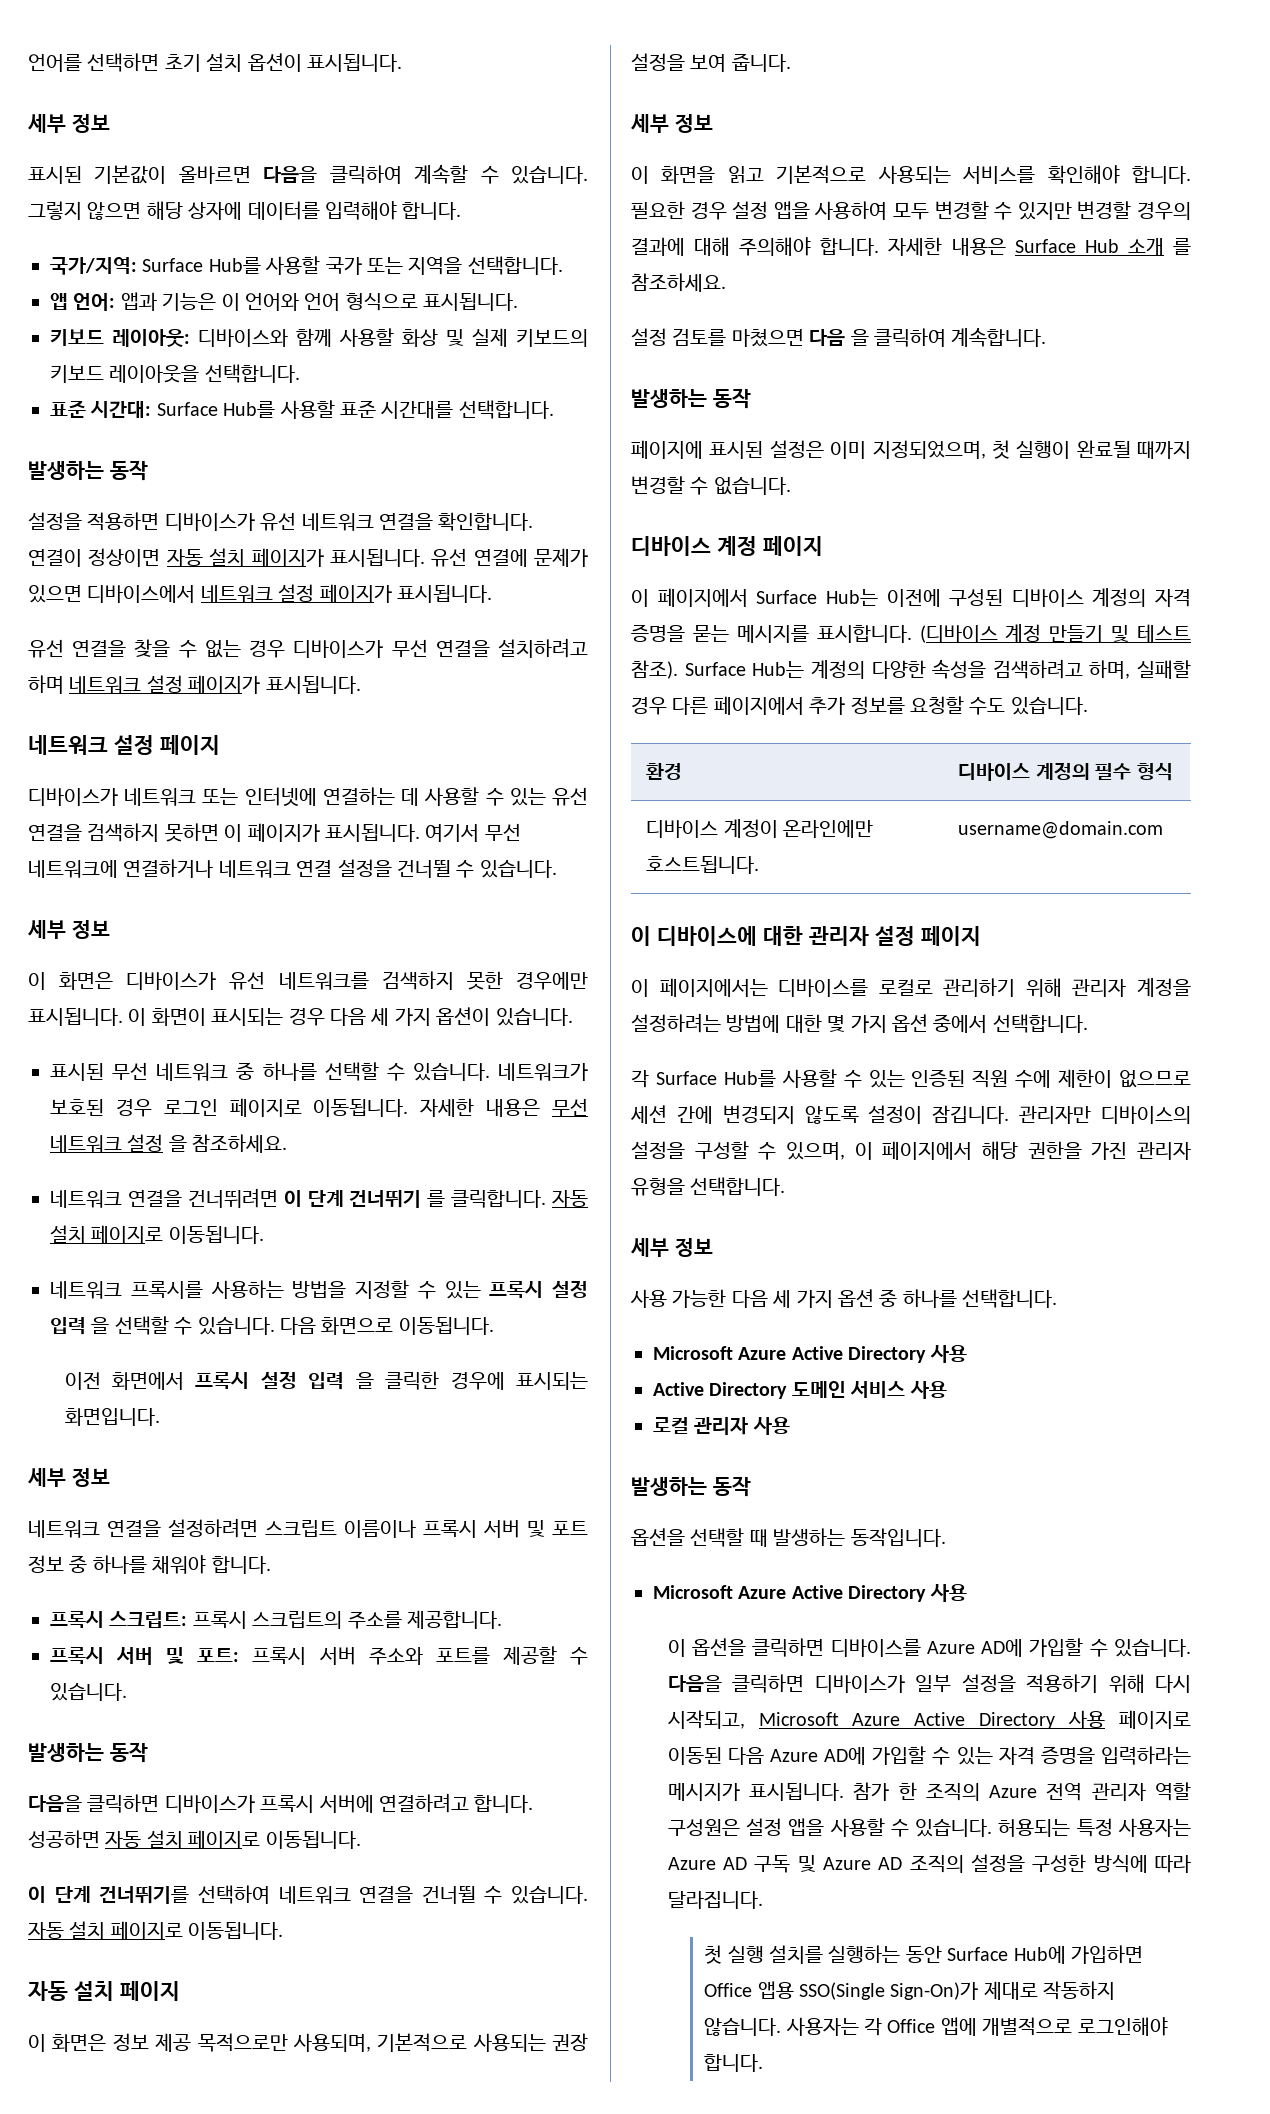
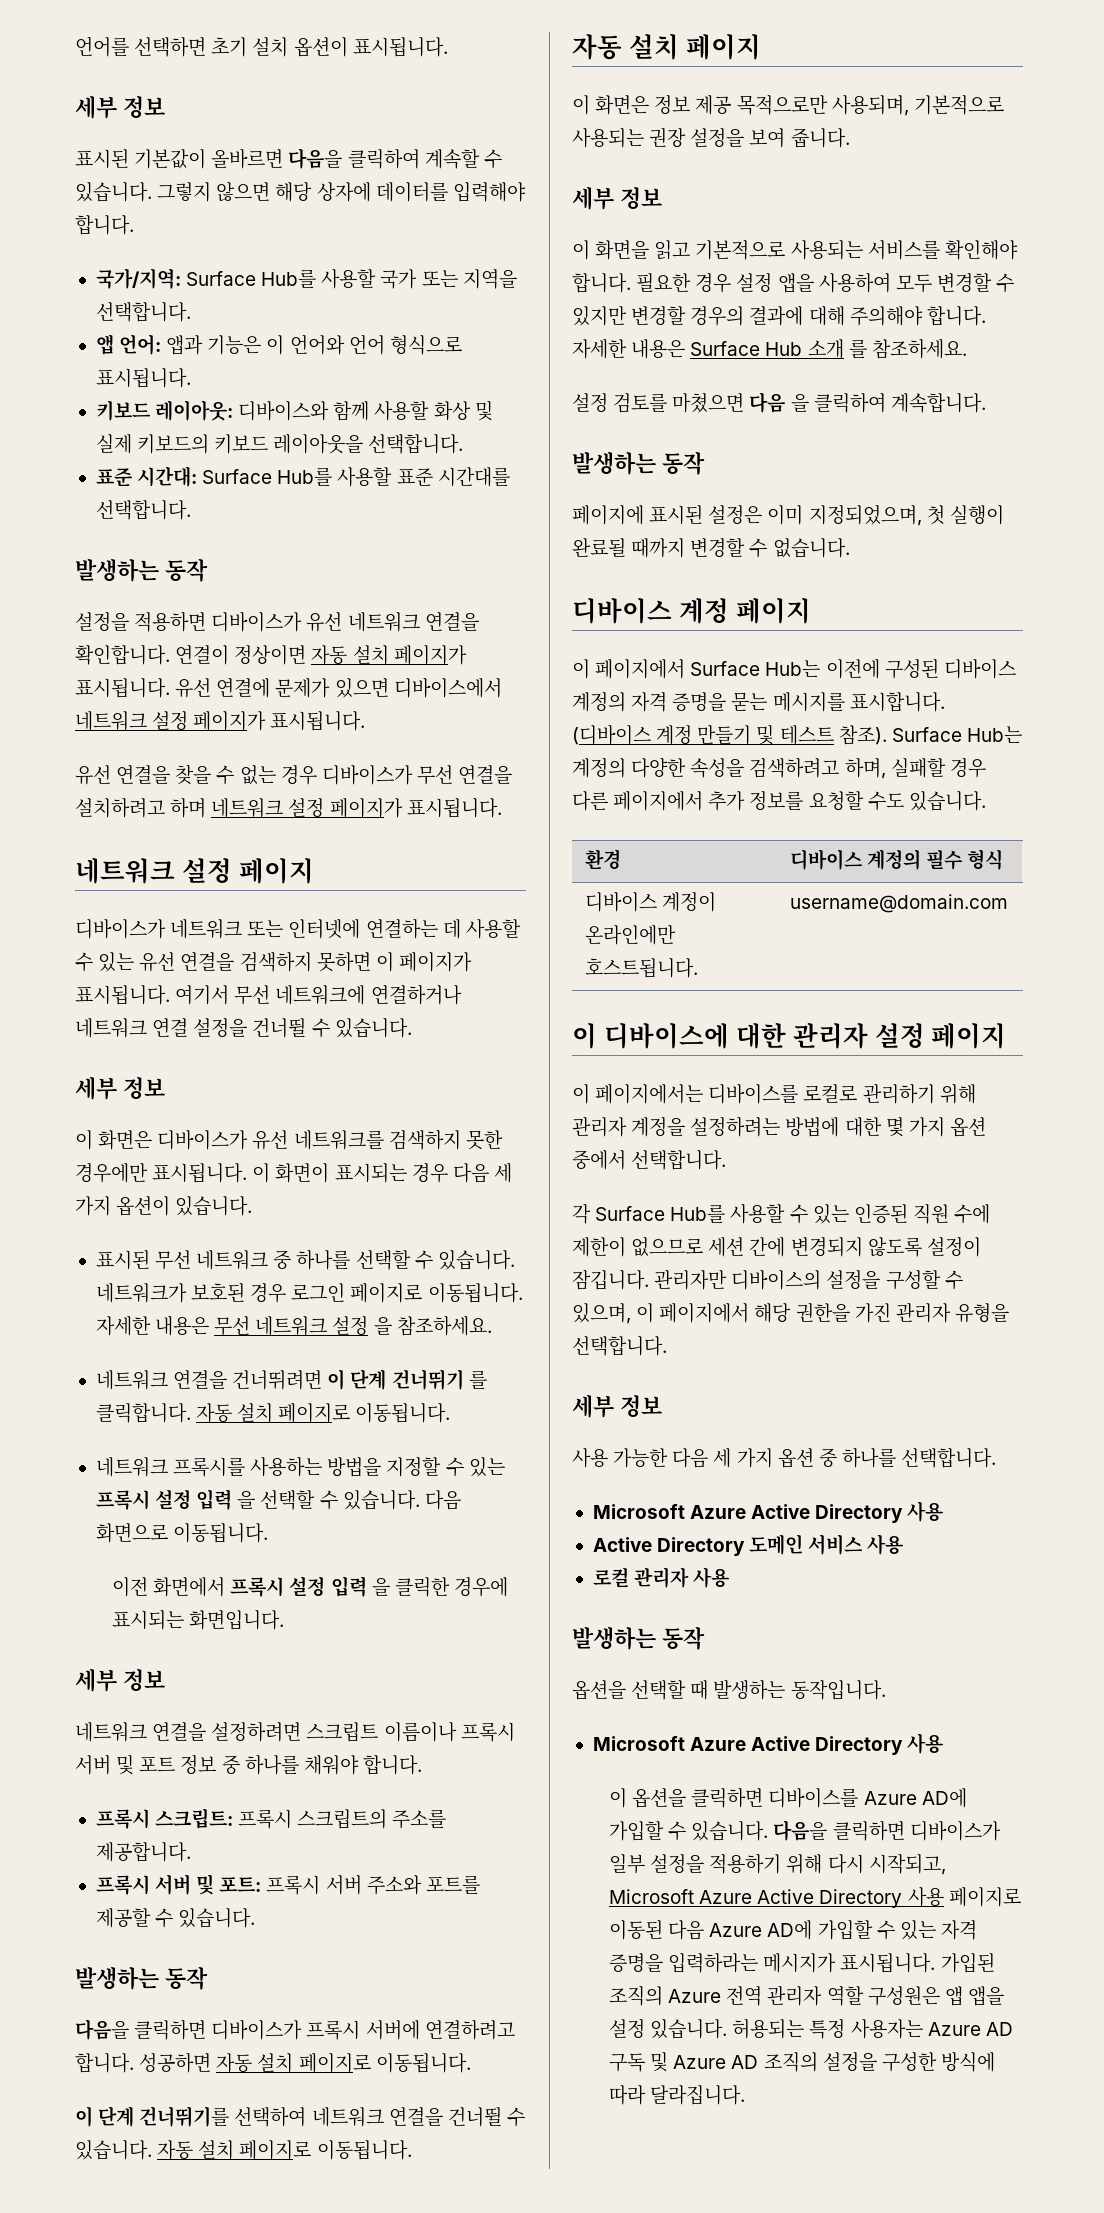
[853,1782,917,1801] 참가 한 -> [940,1953,995,1973] 가입된
[745,1818,909,1837] 설정 앱을 사용할 수 -> [944,1986,1004,2006] [609,2019,646,2039] 앱 앱을 설정
[704,1945,1144,1964] [704,1981,1116,2000] [704,2017,1168,2036] [704,2054,764,2072] // 첫 실행 설치를 실행하는 동안 Surface Hub에 가입하면 Office 앱용 SSO(Single Sign-On)가 제대로 작동하지 않습니다. 사용자는 각 Office 앱에 개별적으로 로그인해야 합니다. -> (746, 2095) none

